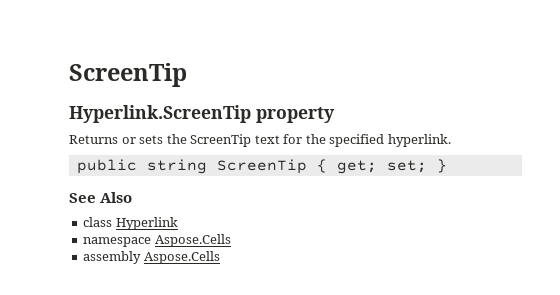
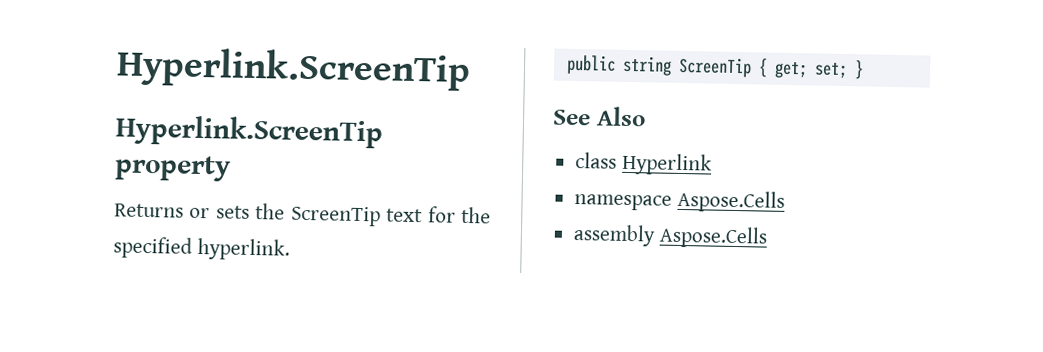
[69,63,187,87] ScreenTip -> [116,46,471,92] Hyperlink.ScreenTip

